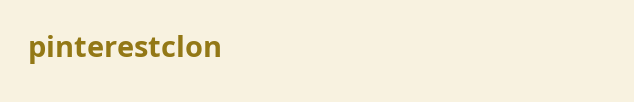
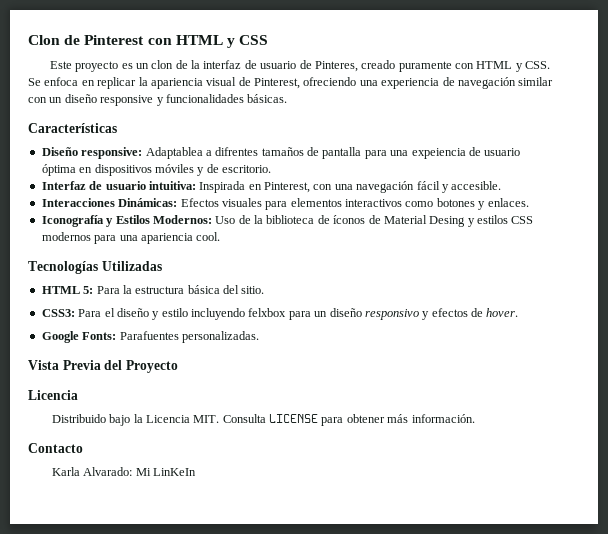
[28,35,222,64] pinterestclon -> [28,35,269,48] [49,60,551,72] [28,77,554,89] [28,94,288,106] [28,123,117,133] [41,147,521,159] [41,164,271,176] [41,181,502,193] [41,198,529,210] [41,215,534,227] [41,232,221,244] [28,261,162,274] [41,285,265,294] [41,308,519,320] [41,331,259,343] [28,360,178,373] [28,390,78,400] [51,414,475,426] [28,443,83,453] [51,467,196,476] Clon de Pinterest con HTML y CSS // Este proyecto es un clon de la interfaz de usuario de Pinteres, creado puramente con HTML y CSS. Se enfoca en replicar la apariencia visual de Pinterest, ofreciendo una experiencia de navegación similar con un diseño responsive y funcionalidades básicas. // Características // Diseño responsive: Adaptablea a difrentes tamaños de pantalla para una expeiencia de usuario óptima en dispositivos móviles y de escritorio. // Interfaz de usuario intuitiva: Inspirada en Pinterest, con una navegación fácil y accesible. // Interacciones Dinámicas: Efectos visuales para elementos interactivos como botones y enlaces. // Iconografía y Estilos Modernos: Uso de la biblioteca de íconos de Material Desing y estilos CSS modernos para una apariencia cool. // Tecnologías Utilizadas // HTML 5: Para la estructura básica del sitio. // CSS3: Para el diseño y estilo incluyendo felxbox para un diseño responsivo y efectos de hover. // Google Fonts: Parafuentes personalizadas. // Vista Previa del Proyecto // Licencia // Distribuido bajo la Licencia MIT. Consulta LICENSE para obtener más información. // Contacto // Karla Alvarado: Mi LinKeIn

